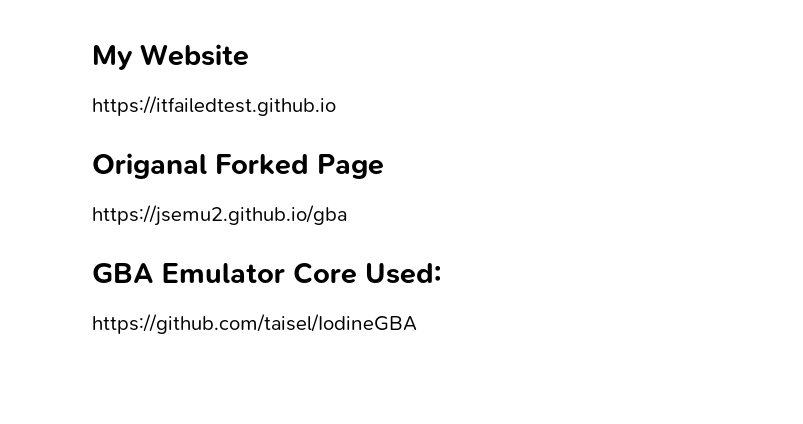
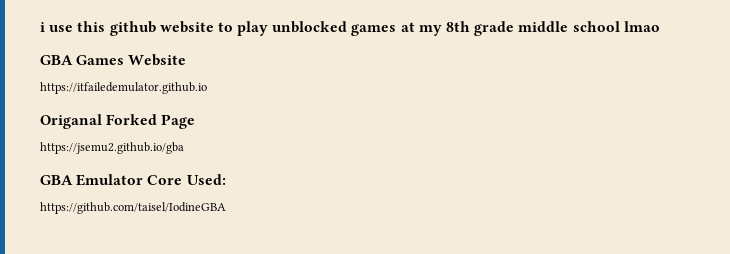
[92,45,133,70] My -> [40,21,660,36] [40,55,125,65] i use this github website to play unblocked games at my 8th grade middle school lmao // GBA Games
[92,96,336,116] https://itfailedtest.github.io -> [40,82,207,94] https://itfailedemulator.github.io

